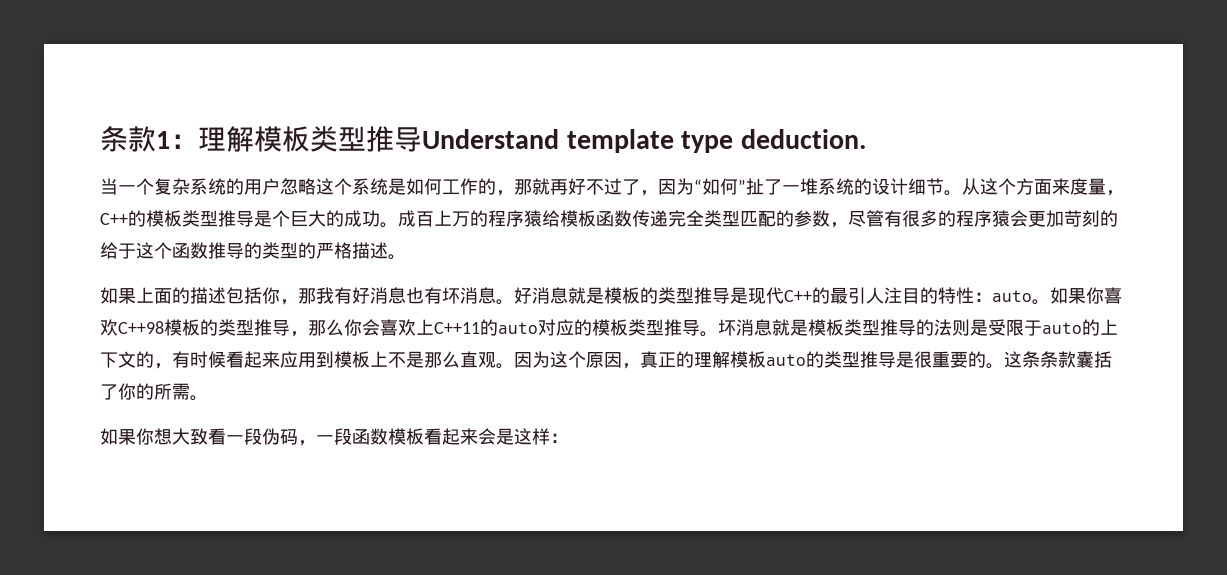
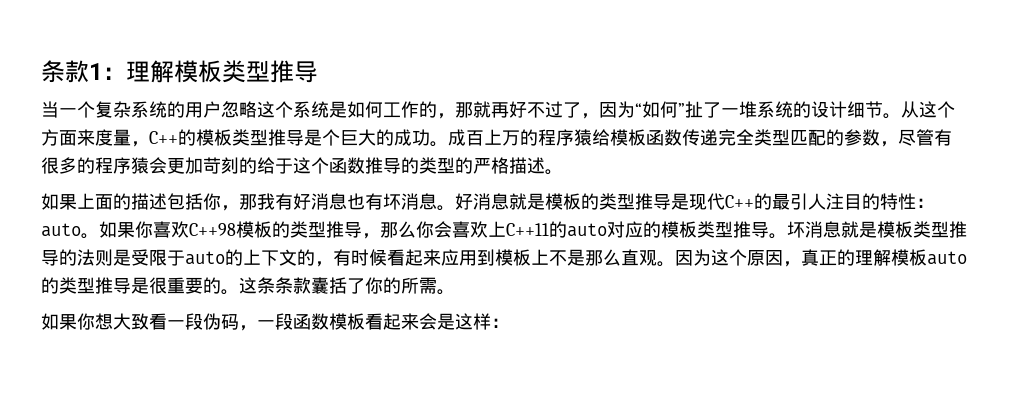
[422,129,866,153] Understand template type deduction. -> (318, 72) none

